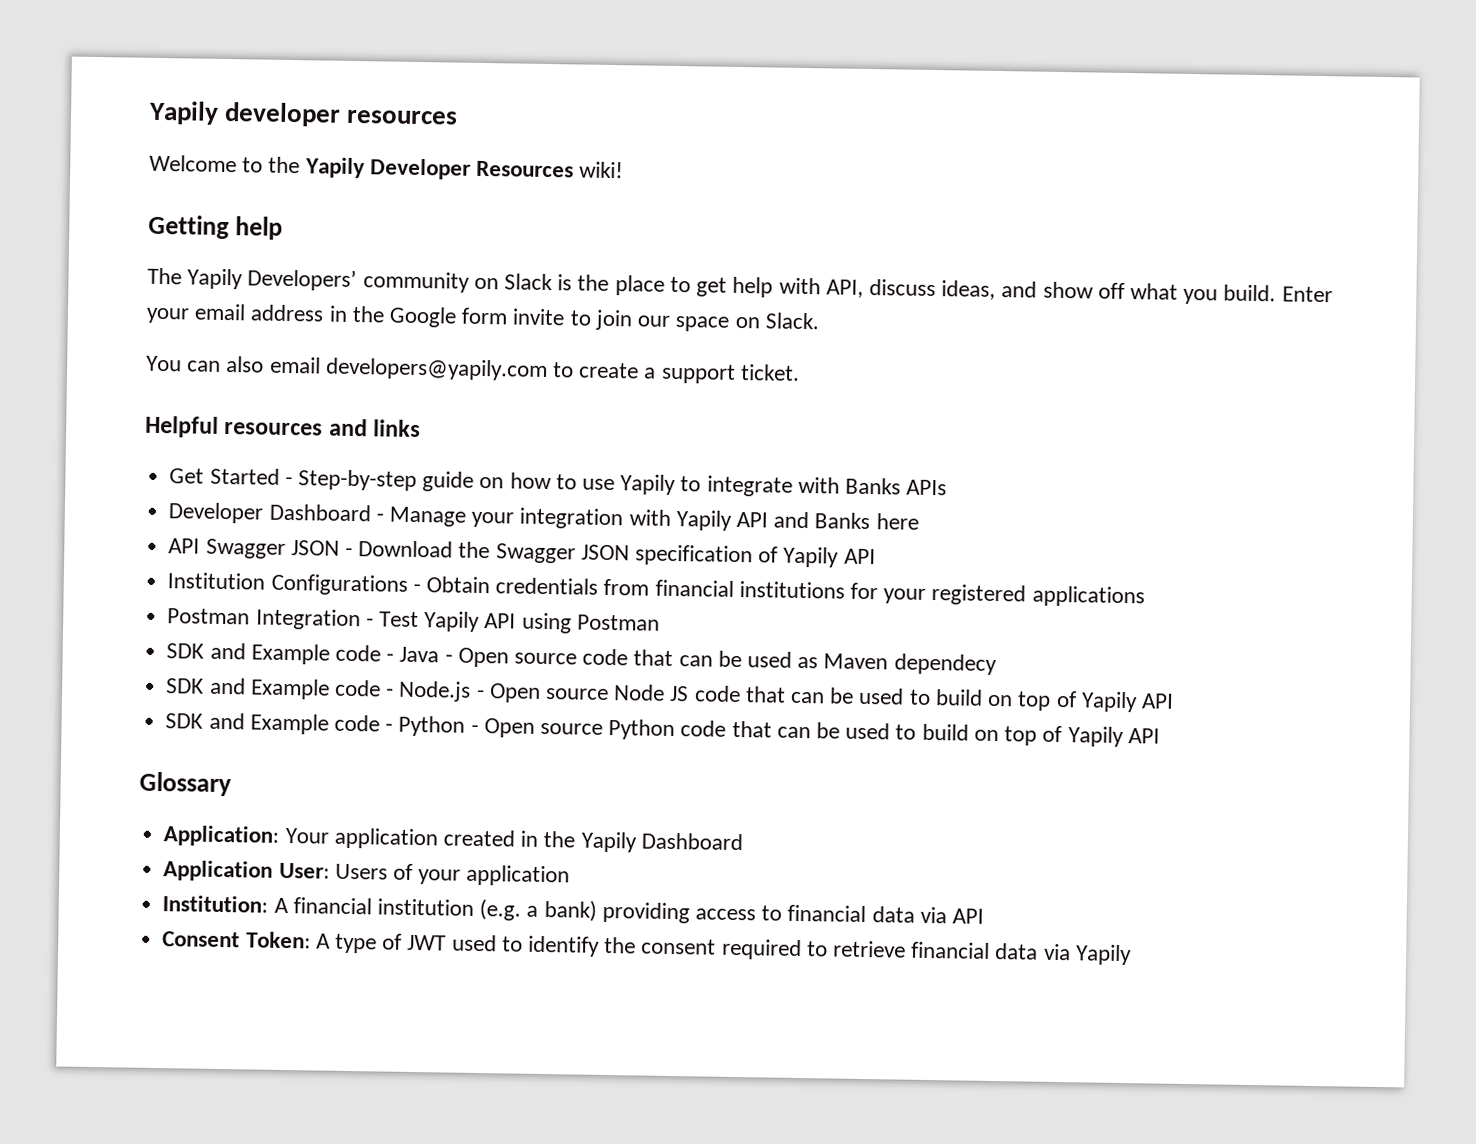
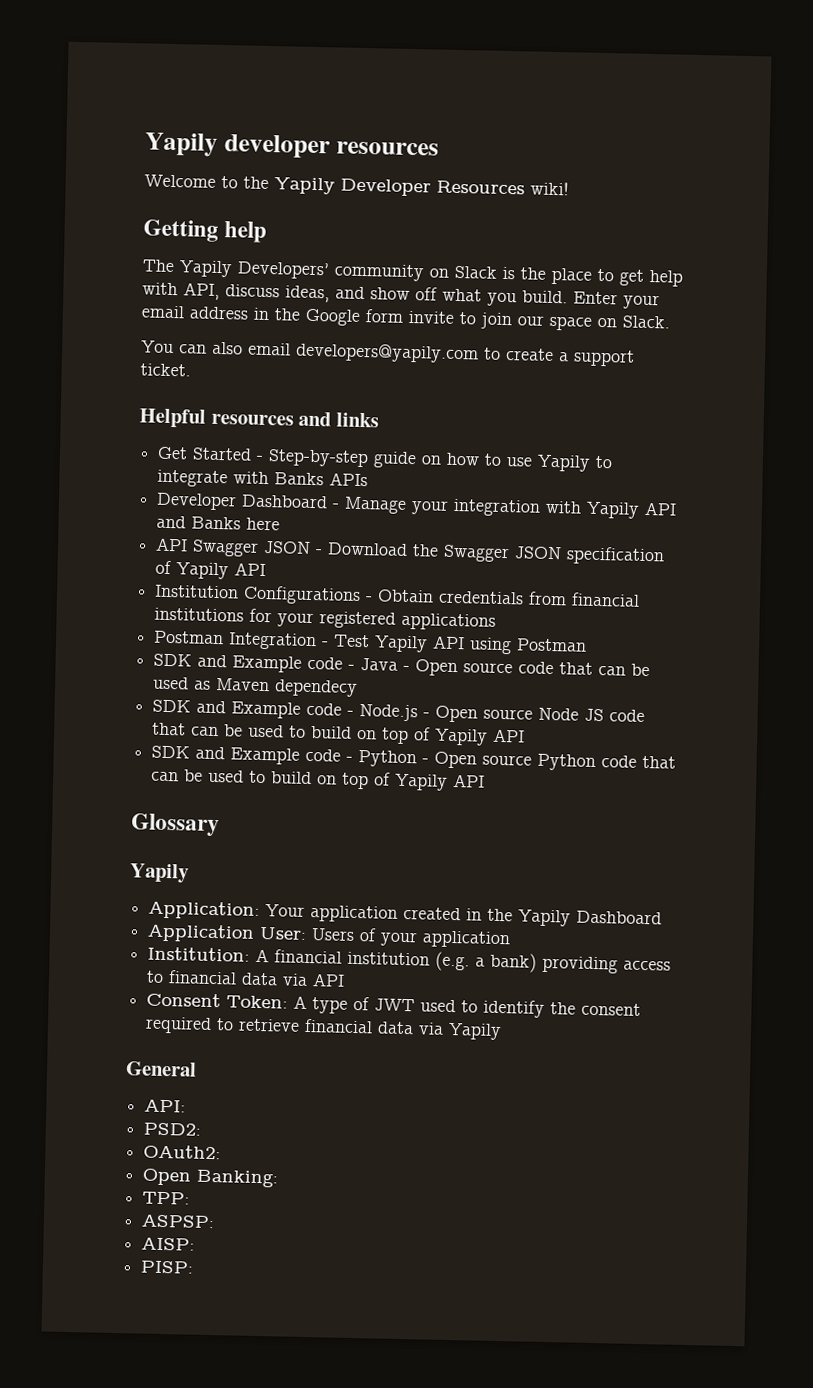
(232, 784) none -> [129,863,189,884] // Yapily
(1132, 955) none -> [125,1061,197,1077] [144,1099,187,1113] [143,1122,202,1136] [143,1144,222,1160] [142,1168,279,1188] [142,1191,191,1205] [141,1214,216,1229] [141,1237,196,1251] [140,1260,195,1274] // General // API: // PSD2: // OAuth2: // Open Banking: // TPP: // ASPSP: // AISP: // PISP:

